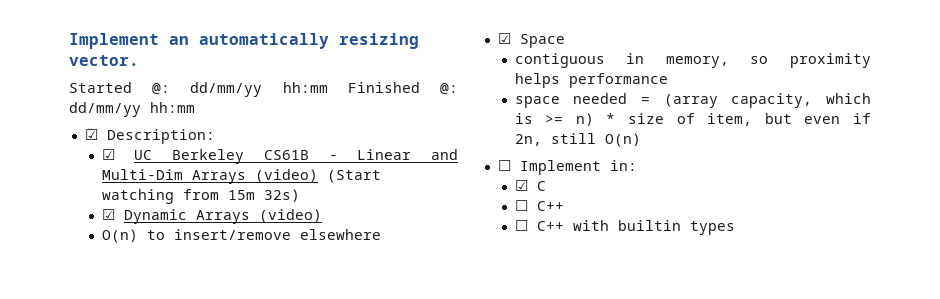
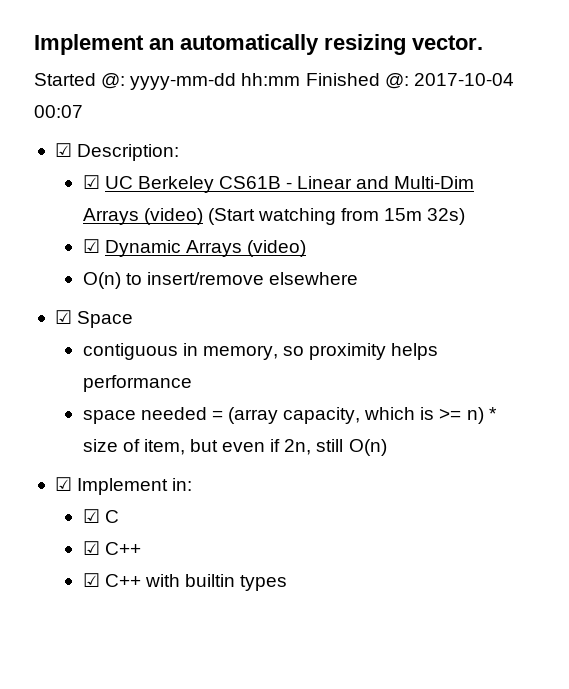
[190,82,263,97] dd/mm/yy -> [130,73,237,90] yyyy-mm-dd
[69,102,195,117] dd/mm/yy hh:mm -> [413,73,514,86] [34,105,83,118] 2017-10-04 00:07
[497,160,511,171] ☐ -> [54,477,72,491] ☑
[514,200,528,211] ☐ -> [82,541,100,555] ☑
[514,220,528,231] ☐ -> [82,573,100,587] ☑

